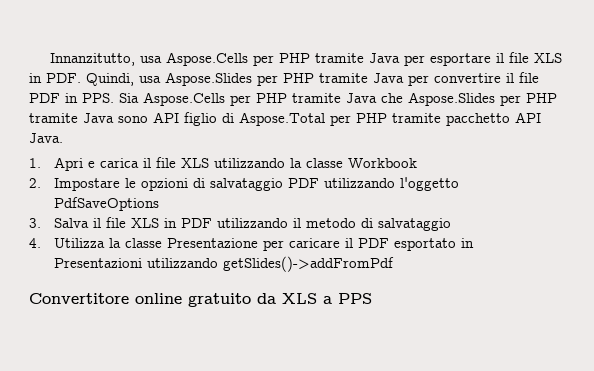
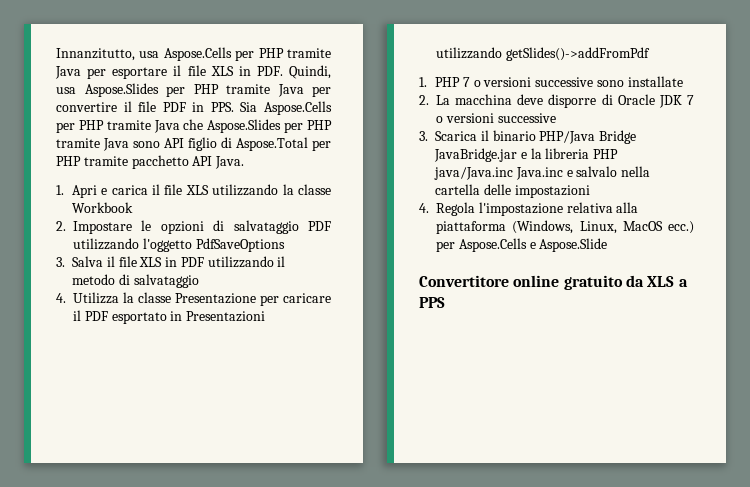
(394, 264) none -> [419,76,683,87] [419,94,694,108] [436,113,556,123] [419,130,637,144] [434,148,619,162] [434,166,651,180] [435,184,590,198] [419,202,639,216] [436,220,694,234] [436,238,608,252] // 1. PHP 7 o versioni successive sono installate // 2. La macchina deve disporre di Oracle JDK 7 o versioni successive // 3. Scarica il binario PHP/Java Bridge JavaBridge.jar e la libreria PHP java/Java.inc Java.inc e salvalo nella cartella delle impostazioni // 4. Regola l'impostazione relativa alla piattaforma (Windows, Linux, MacOS ecc.) per Aspose.Cells e Aspose.Slide

